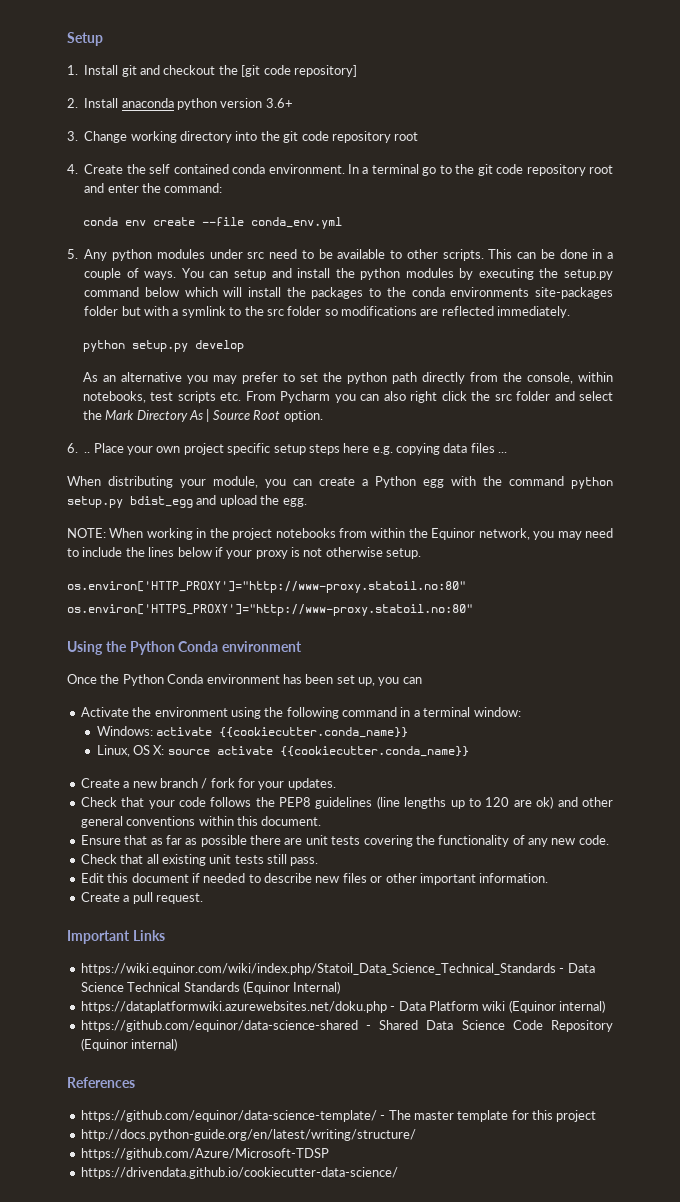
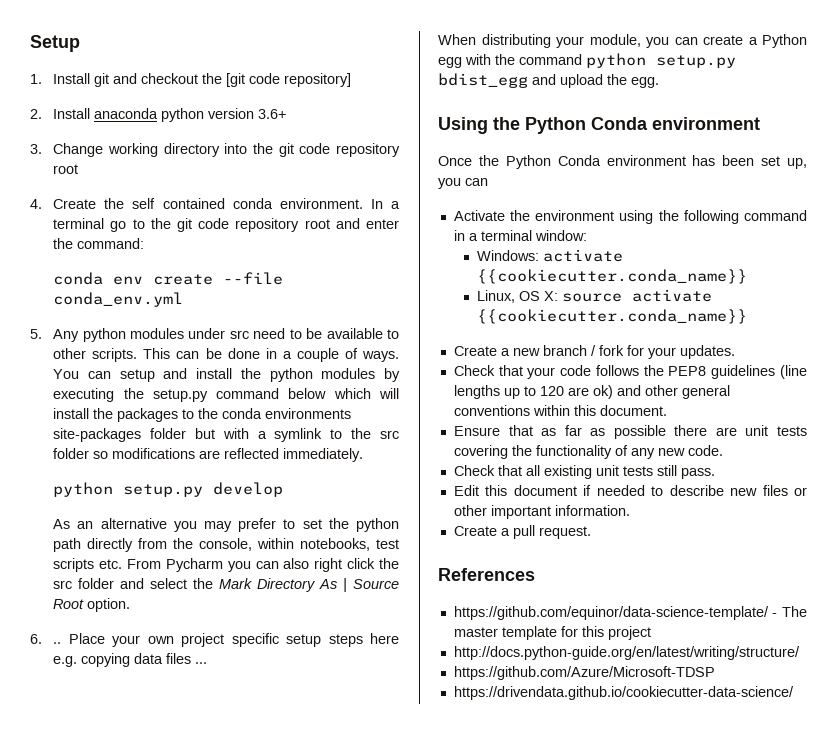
[67,528,614,540] [67,547,422,559] [67,581,466,593] [67,604,473,616] // NOTE: When working in the project notebooks from within the Equinor network, you may need to include the lines below if your proxy is not otherwise setup. // os.environ['HTTP_PROXY']="http://www-proxy.statoil.no:80" // os.environ['HTTPS_PROXY']="http://www-proxy.statoil.no:80" -> (659, 82) none
[67,930,165,944] [80,963,595,975] [80,981,341,994] [80,1000,605,1013] [80,1020,613,1032] [80,1038,178,1051] // Important Links // https://wiki.equinor.com/wiki/index.php/Statoil_Data_Science_Technical_Standards - Data Science Technical Standards (Equinor Internal) // https://dataplatformwiki.azurewebsites.net/doku.php - Data Platform wiki (Equinor internal) // https://github.com/equinor/data-science-shared - Shared Data Science Code Repository (Equinor internal) -> (591, 532) none

